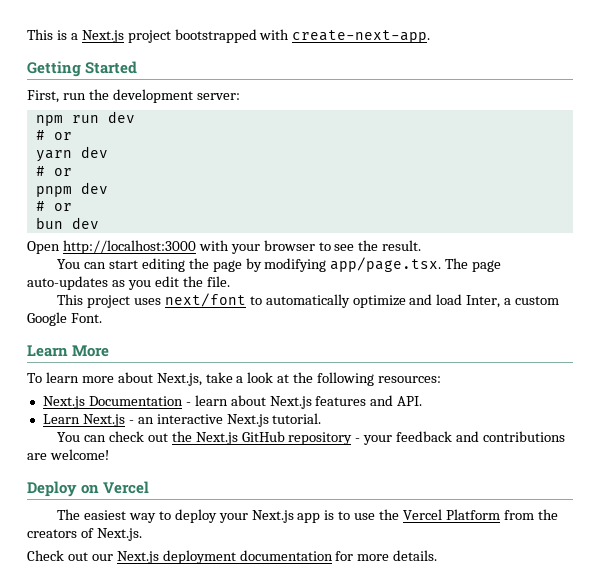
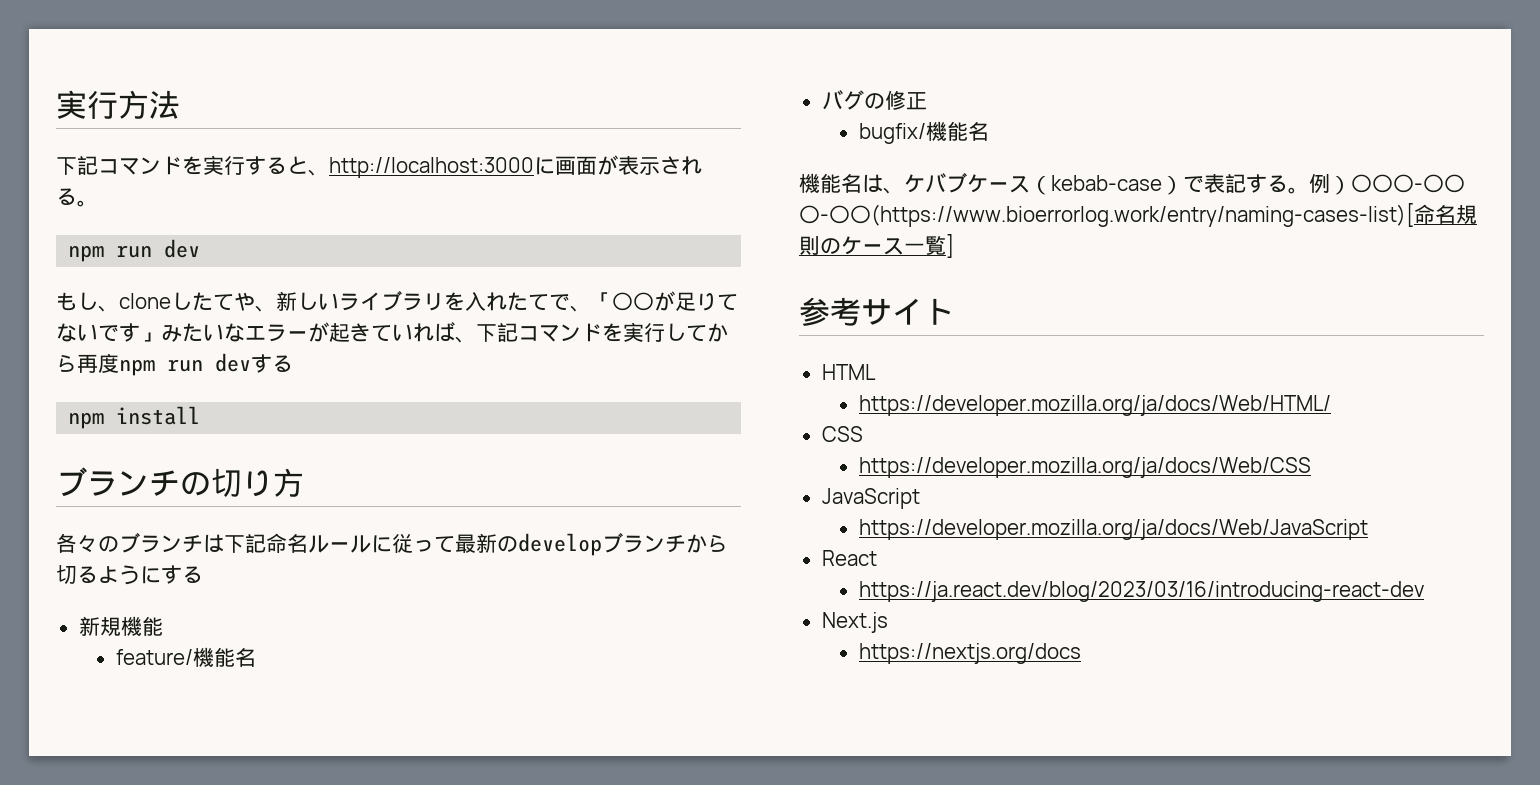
[27,29,431,43] [27,61,138,77] [27,89,240,103] [35,111,135,126] [35,130,72,140] [35,146,108,162] [35,166,72,176] [35,182,108,197] [35,201,72,211] [35,217,99,229] [27,240,422,254] [57,257,502,272] [27,276,230,290] [57,293,560,308] [27,312,102,326] [27,345,110,357] [27,372,442,386] [42,395,423,409] [42,413,322,427] [57,431,566,445] [27,449,109,460] [27,481,150,497] [57,509,558,523] [27,528,142,541] [27,550,438,564] This is a Next.js project bootstrapped with create-next-app. // Getting Started // First, run the development server: // npm run dev // # or // yarn dev // # or // pnpm dev // # or // bun dev // Open http://localhost:3000 with your browser to see the result. // You can start editing the page by modifying app/page.tsx. The page auto-updates as you edit the file. // This project uses next/font to automatically optimize and load Inter, a custom Google Font. // Learn More // To learn more about Next.js, take a look at the following resources: // Next.js Documentation - learn about Next.js features and API. // Learn Next.js - an interactive Next.js tutorial. // You can check out the Next.js GitHub repository - your feedback and contributions are welcome! // Deploy on Vercel // The easiest way to deploy your Next.js app is to use the Vercel Platform from the creators of Next.js. // Check out our Next.js deployment documentation for more details. -> [56,90,180,119] [56,155,702,178] [56,188,98,207] [68,239,201,262] [56,291,738,312] [56,322,728,343] [56,353,293,376] [68,406,201,429] [56,467,304,498] [56,533,728,556] [56,565,203,585] [78,616,163,636] [115,647,256,667] [821,90,927,110] [858,121,989,144] [799,173,1465,195] [799,203,1477,227] [799,234,954,258] [799,297,954,326] [821,364,876,380] [858,395,1331,416] [821,426,863,442] [858,457,1311,478] [821,488,920,509] [858,519,1368,540] [821,550,877,566] [858,581,1424,602] [821,612,888,633] [858,643,1081,664] 実行方法 // 下記コマンドを実行すると、http://localhost:3000に画面が表示される。 // npm run dev // もし、cloneしたてや、新しいライブラリを入れたてで、「〇〇が足りてないです」みたいなエラーが起きていれば、下記コマンドを実行してから再度npm run devする // npm install // ブランチの切り方 // 各々のブランチは下記命名ルールに従って最新のdevelopブランチから切るようにする // 新規機能 // feature/機能名 // バグの修正 // bugfix/機能名 // 機能名は、ケバブケース（kebab-case）で表記する。例）〇〇〇-〇〇〇-〇〇(https://www.bioerrorlog.work/entry/naming-cases-list)[命名規則のケース一覧] // 参考サイト // HTML // https://developer.mozilla.org/ja/docs/Web/HTML/ // CSS // https://developer.mozilla.org/ja/docs/Web/CSS // JavaScript // https://developer.mozilla.org/ja/docs/Web/JavaScript // React // https://ja.react.dev/blog/2023/03/16/introducing-react-dev // Next.js // https://nextjs.org/docs

